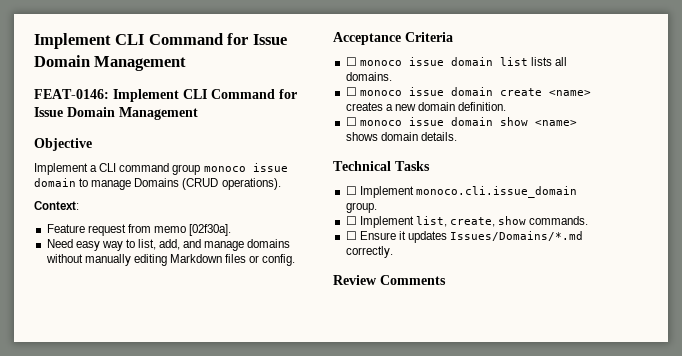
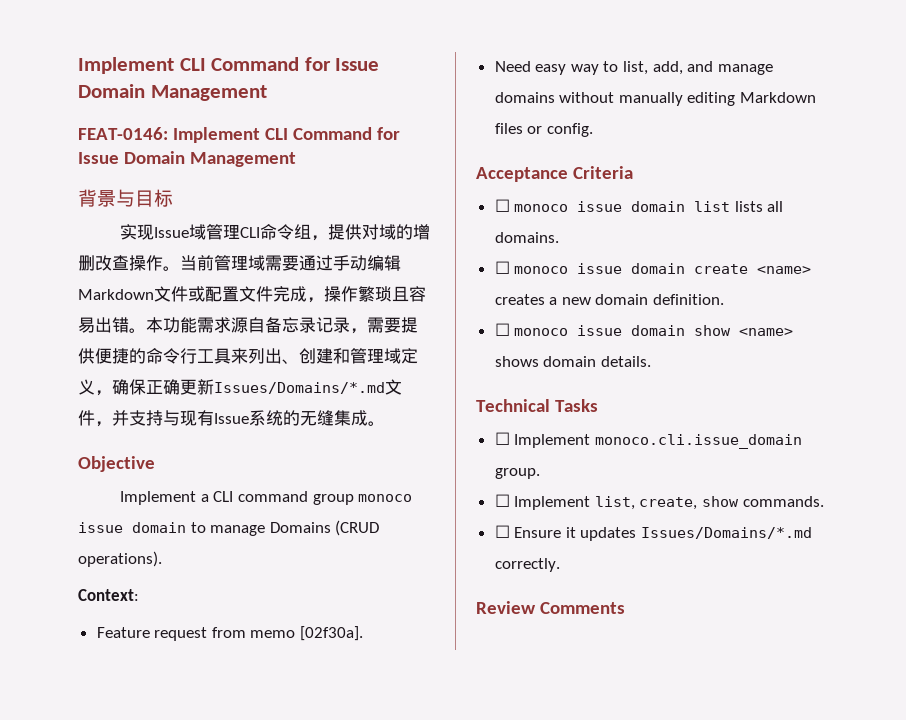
(198, 113) none -> [78,189,173,207] [120,224,431,241] [78,255,401,271] [78,286,426,303] [78,317,418,334] [78,348,418,364] [78,379,402,396] [78,410,385,427] // 背景与目标 // 实现Issue域管理CLI命令组，提供对域的增删改查操作。当前管理域需要通过手动编辑Markdown文件或配置文件完成，操作繁琐且容易出错。本功能需求源自备忘录记录，需要提供便捷的命令行工具来列出、创建和管理域定义，确保正确更新Issues/Domains/*.md文件，并支持与现有Issue系统的无缝集成。

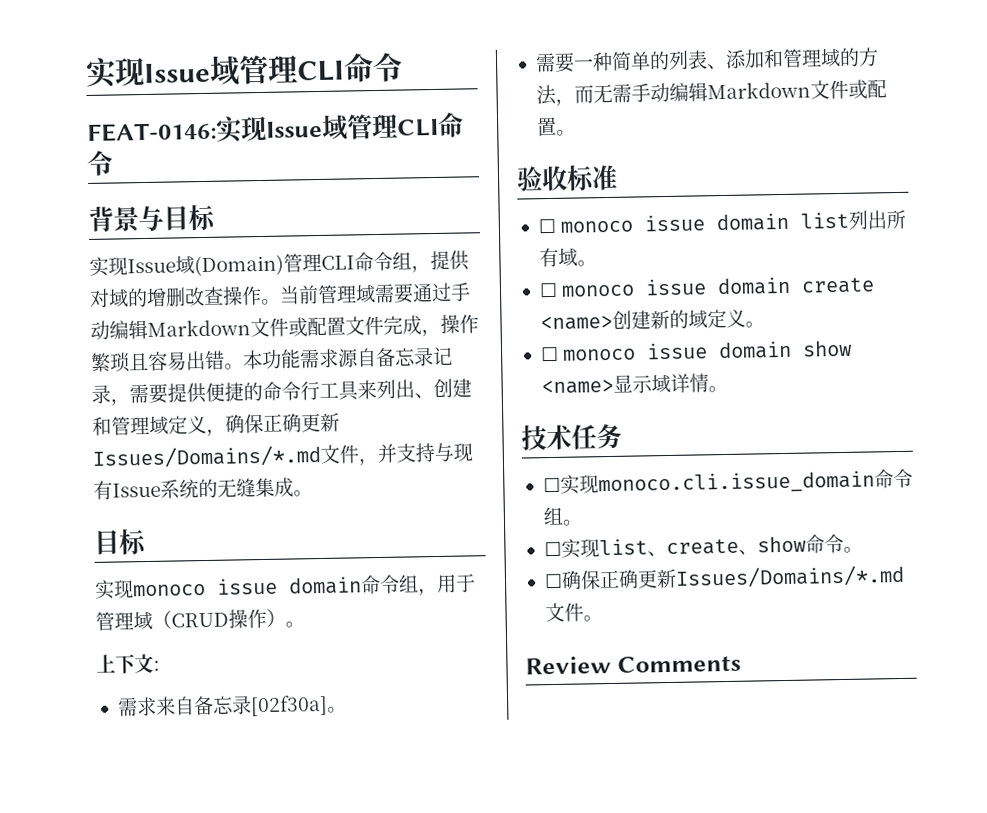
[78,57,380,74] [78,84,267,101] [78,127,400,143] [78,151,296,167] Implement CLI Command for Issue Domain Management // FEAT-0146: Implement CLI Command for Issue Domain Management -> [85,52,403,89] [87,112,464,143] [87,150,113,176] 实现Issue域管理CLI命令 // FEAT-0146:实现Issue域管理CLI命令
(207, 232) none -> [194,254,284,277] (Domain)
[78,456,155,472] [120,491,413,505] [78,520,380,536] [78,551,162,567] [78,589,139,601] [96,626,364,641] [494,61,773,75] [494,92,817,106] [494,123,593,137] [476,166,633,182] Objective // Implement a CLI command group monoco issue domain to manage Domains (CRUD operations). // Context: // Feature request from memo [02f30a]. // Need easy way to list, add, and manage domains without manually editing Markdown files or config. // Acceptance Criteria -> [94,529,147,556] [94,573,476,600] [95,608,305,631] [96,653,160,674] [116,694,347,717] [534,47,879,73] [535,79,887,106] [536,116,576,137] [516,164,618,192] 目标 // 实现monoco issue domain命令组，用于管理域（CRUD操作）。 // 上下文: // 需求来自备忘录[02f30a]。 // 需要一种简单的列表、添加和管理域的方法，而无需手动编辑Markdown文件或配置。 // 验收标准
[734,201,784,212] [494,232,559,243] lists all domains. -> [848,209,907,230] [538,247,597,268] 列出所有域。
[494,294,725,305] creates a new domain definition. -> [611,308,765,330] 创建新的域定义。
[494,356,651,367] [476,399,598,412] [494,432,802,449] [494,468,540,479] [494,494,824,510] [494,525,813,541] [494,558,560,572] shows domain details. // Technical Tasks // ☐ Implement monoco.cli.issue_domain group. // ☐ Implement list, create, show commands. // ☐ Ensure it updates Issues/Domains/*.md correctly. -> [612,373,728,394] [521,423,622,451] [542,468,913,496] [542,506,583,526] [543,533,863,559] [543,564,905,590] [544,602,603,623] 显示域详情。 // 技术任务 // ☐实现monoco.cli.issue_domain命令组。 // ☐实现list、create、show命令。 // ☐确保正确更新Issues/Domains/*.md文件。

